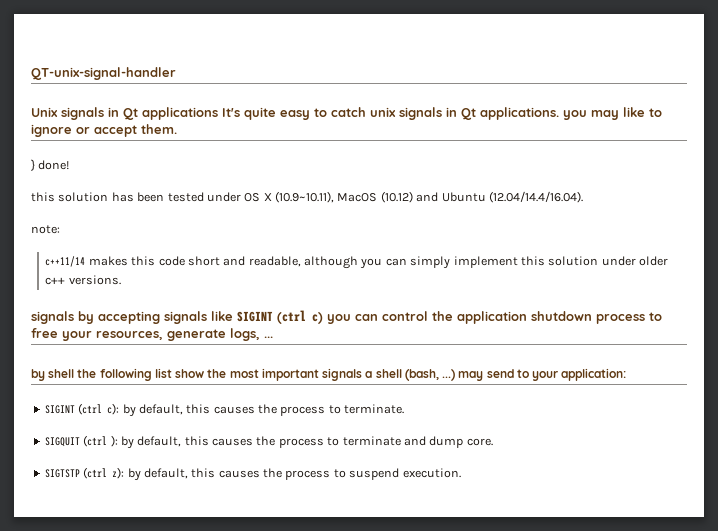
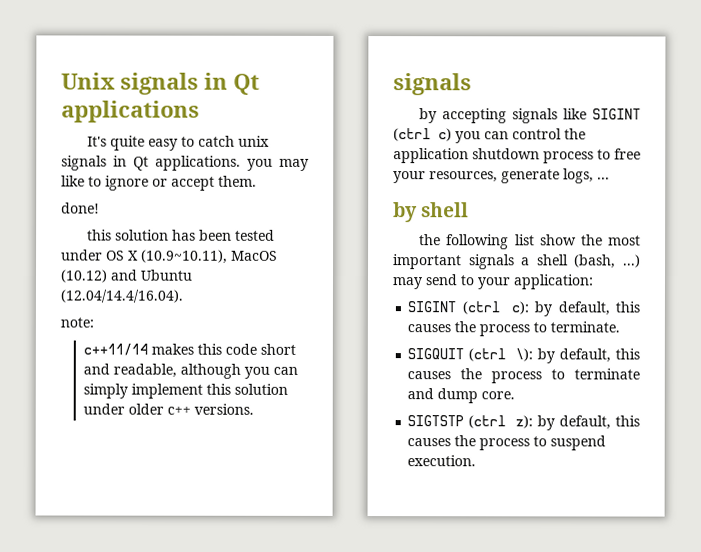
[31,67,176,80] QT-unix-signal-handler // -> (61, 81) none
(218, 113) none -> (200, 111) //
[31,159,35,171] } -> (257, 181) none
(74, 317) none -> (472, 84) //
(75, 373) none -> (470, 210) //
[110,435,118,447] ): -> [515,348,534,362] \):

